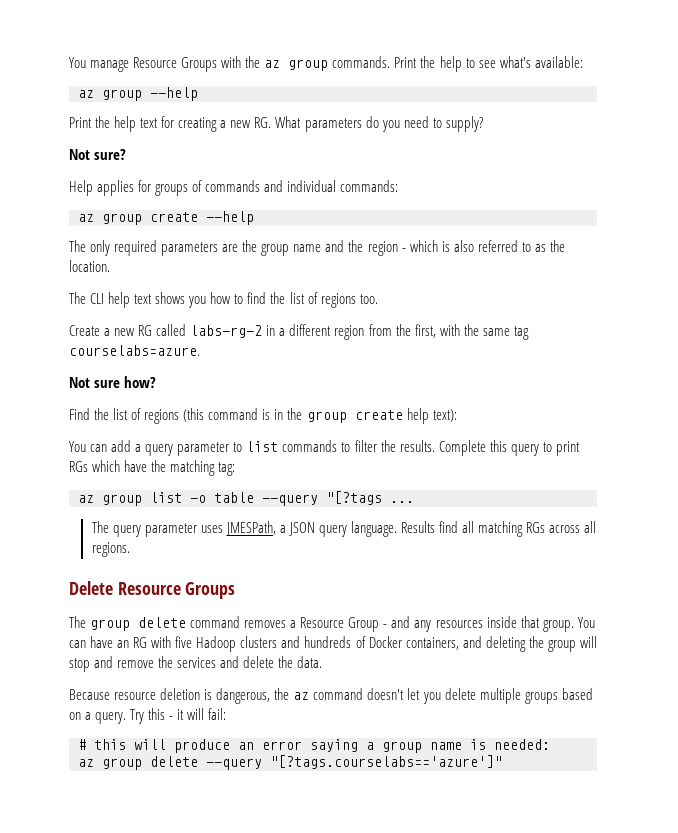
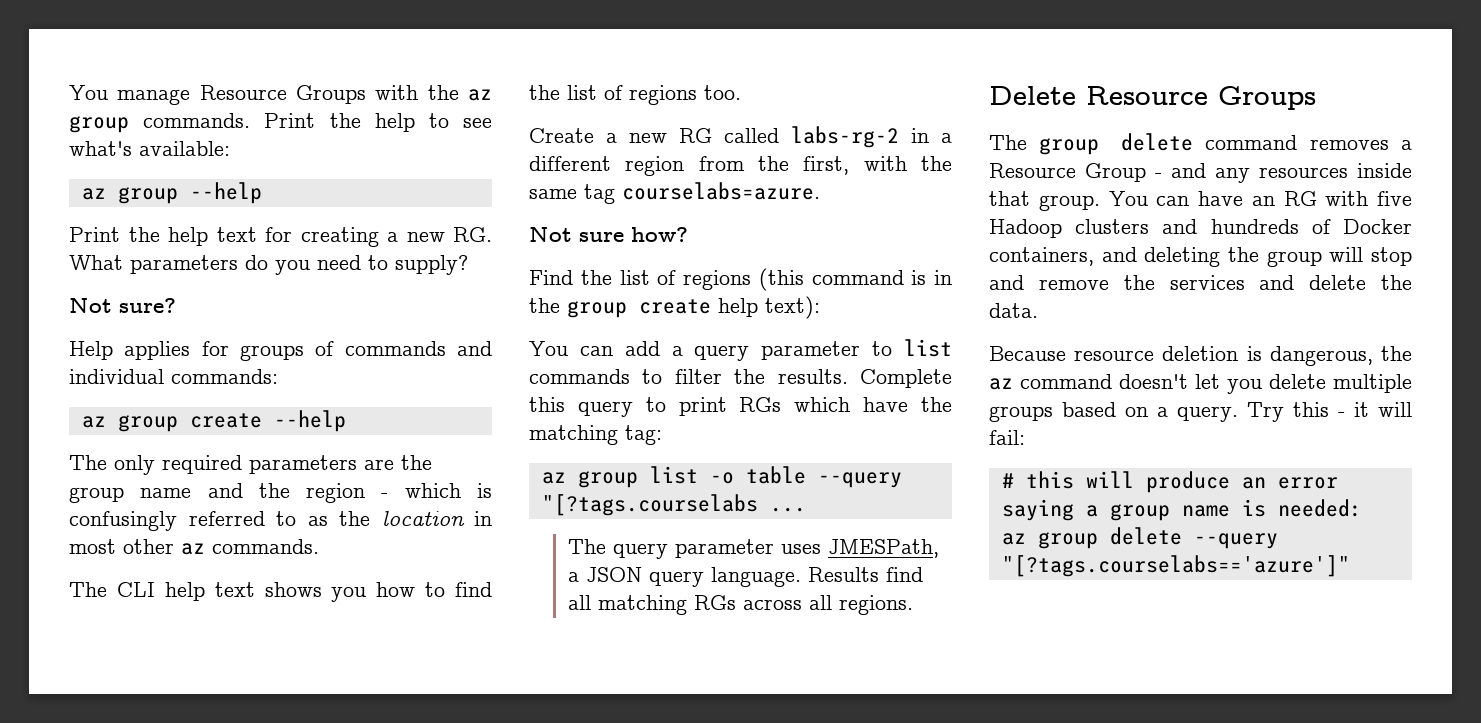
[453,240,474,252] also -> [69,511,177,531] confusingly
[69,260,110,272] location. -> [381,511,492,526] [69,539,319,555] location in most other az commands.
[326,491,382,505] "[?tags -> [541,494,758,516] "[?tags.courselabs

